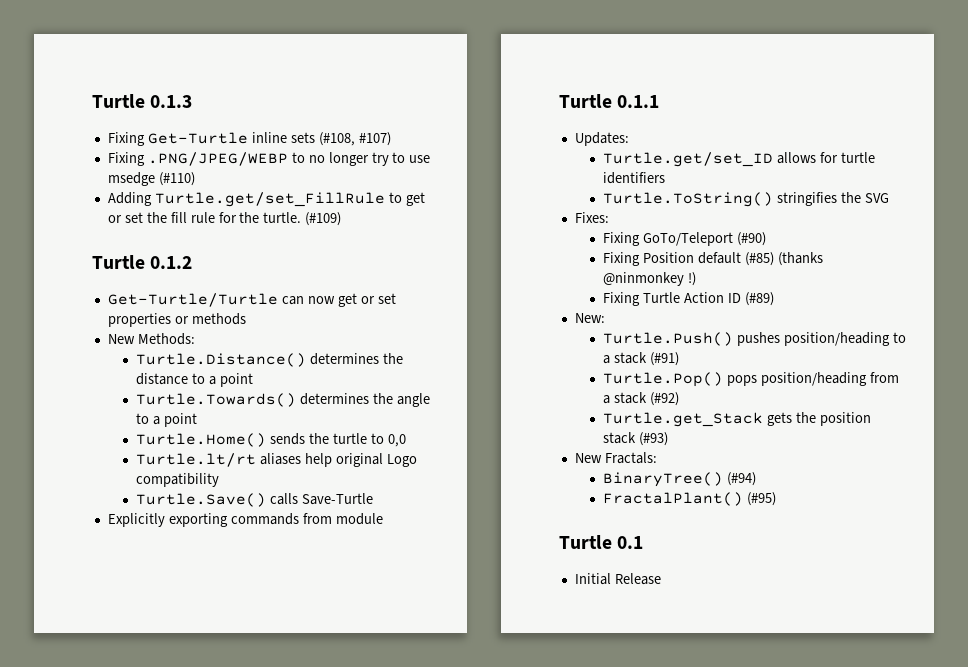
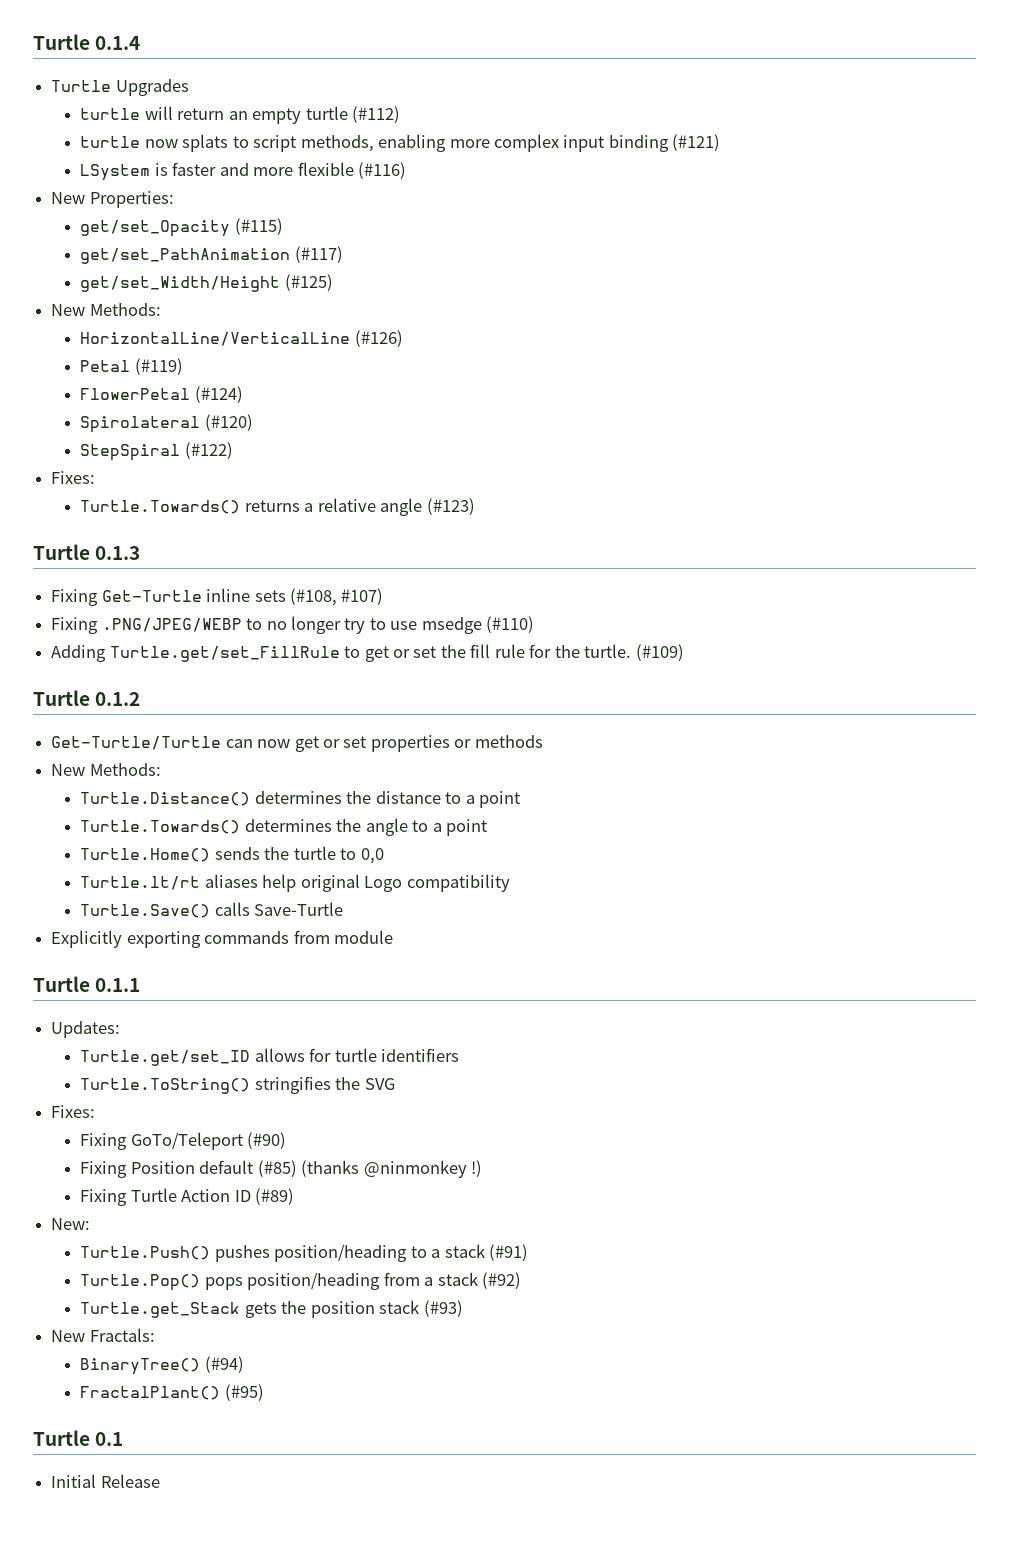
[92,94,145,108] Turtle -> [33,34,141,50] [51,79,189,96] [80,106,401,124] [80,134,721,152] [80,162,407,181] [51,191,174,208] [80,218,283,237] [80,246,343,264] [80,274,333,292] [51,303,161,316] [80,330,403,347] [80,358,183,375] [80,386,243,403] [80,414,253,433] [80,442,233,461] [51,471,96,484] [80,498,475,516] [33,544,90,560] Turtle 0.1.4 // Turtle Upgrades // turtle will return an empty turtle (#112) // turtle now splats to script methods, enabling more complex input binding (#121) // LSystem is faster and more flexible (#116) // New Properties: // get/set_Opacity (#115) // get/set_PathAnimation (#117) // get/set_Width/Height (#125) // New Methods: // HorizontalLine/VerticalLine (#126) // Petal (#119) // FlowerPetal (#124) // Spirolateral (#120) // StepSpiral (#122) // Fixes: // Turtle.Towards() returns a relative angle (#123) // Turtle

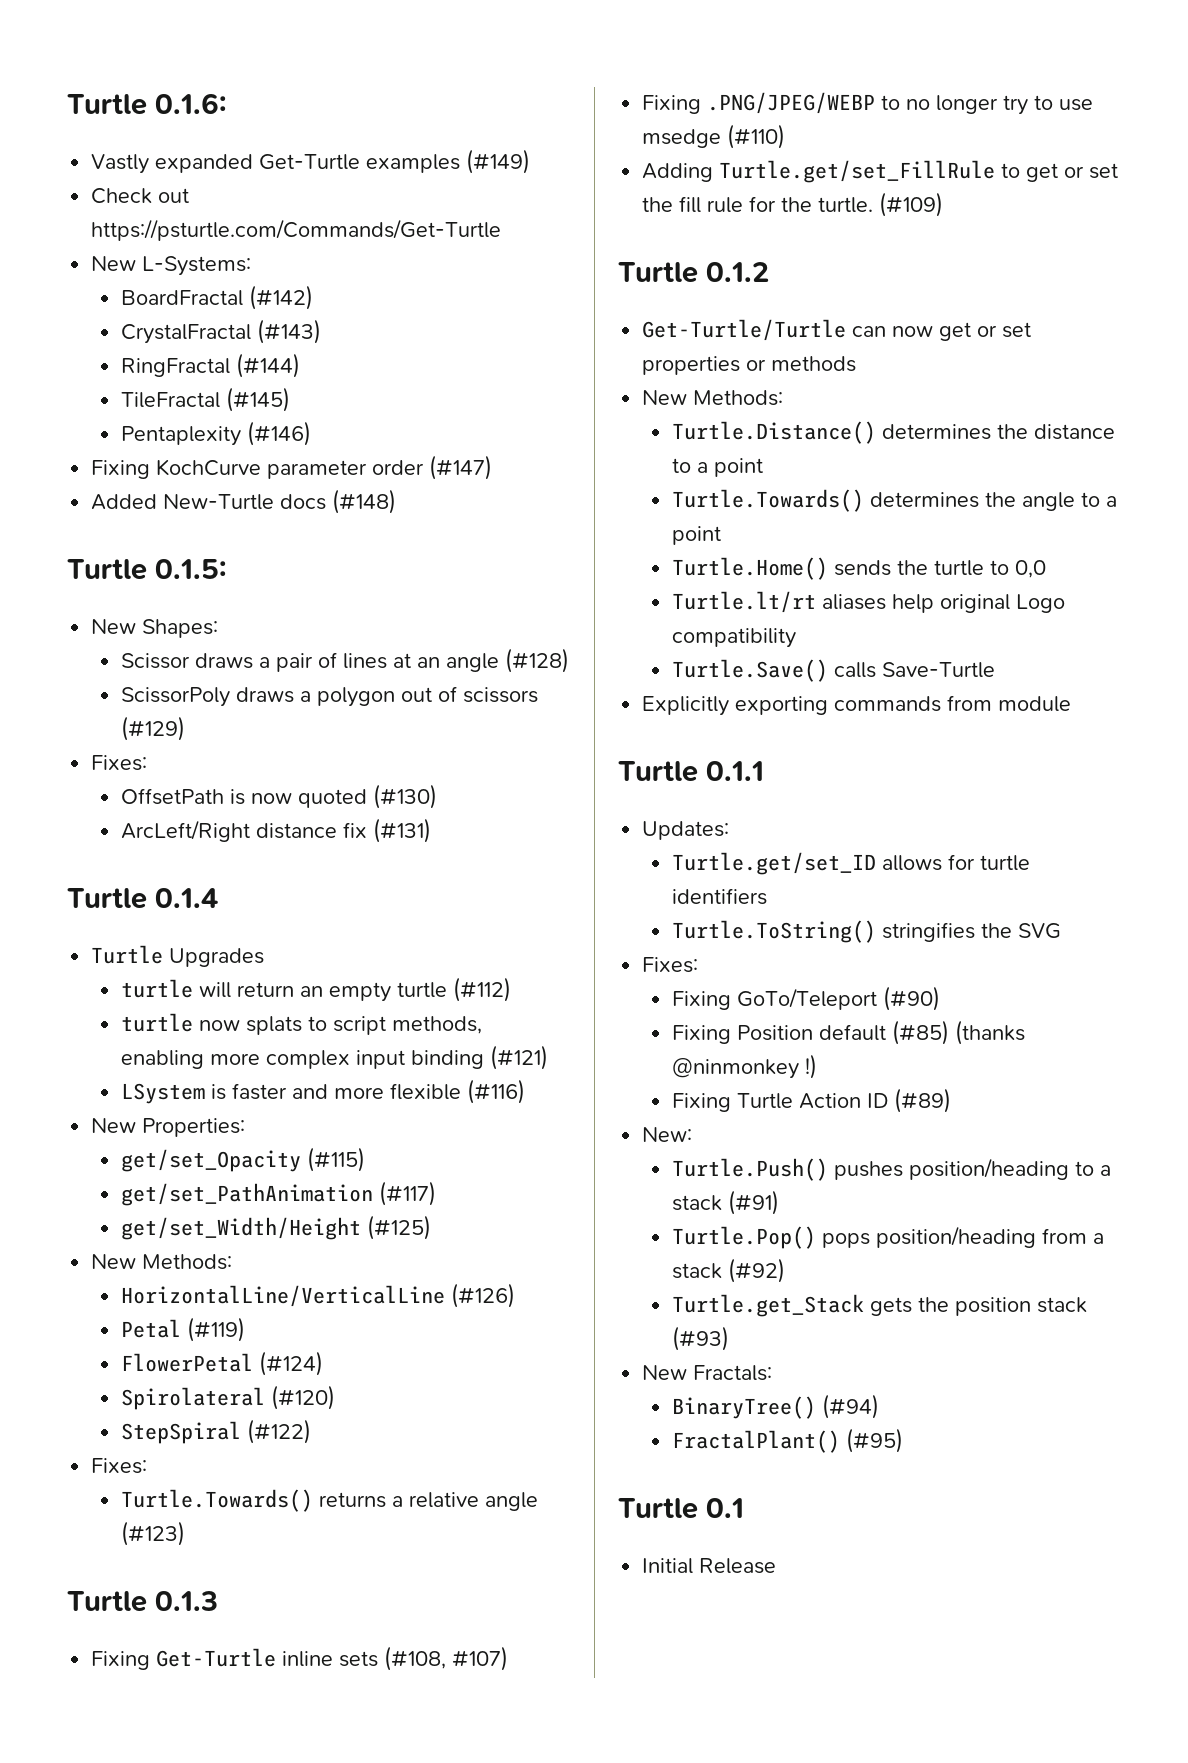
[33,34,90,50] Turtle -> [67,93,227,115] [91,149,531,174] [91,188,190,204] [91,219,502,241] [91,256,252,276] [120,285,313,310] [120,319,321,344] [120,353,300,378] [120,387,290,412] [120,421,311,446] [91,455,493,480] [91,489,397,514] [67,559,227,580] [91,619,219,638] [120,648,569,673] [120,686,538,707] [120,716,185,741] [91,755,148,771] [120,784,437,809] [120,818,431,843] [67,888,147,909] Turtle 0.1.6: // Vastly expanded Get-Turtle examples (#149) // Check out https://psturtle.com/Commands/Get-Turtle // New L-Systems: // BoardFractal (#142) // CrystalFractal (#143) // RingFractal (#144) // TileFractal (#145) // Pentaplexity (#146) // Fixing KochCurve parameter order (#147) // Added New-Turtle docs (#148) // Turtle 0.1.5: // New Shapes: // Scissor draws a pair of lines at an angle (#128) // ScissorPoly draws a polygon out of scissors (#129) // Fixes: // OffsetPath is now quoted (#130) // ArcLeft/Right distance fix (#131) // Turtle

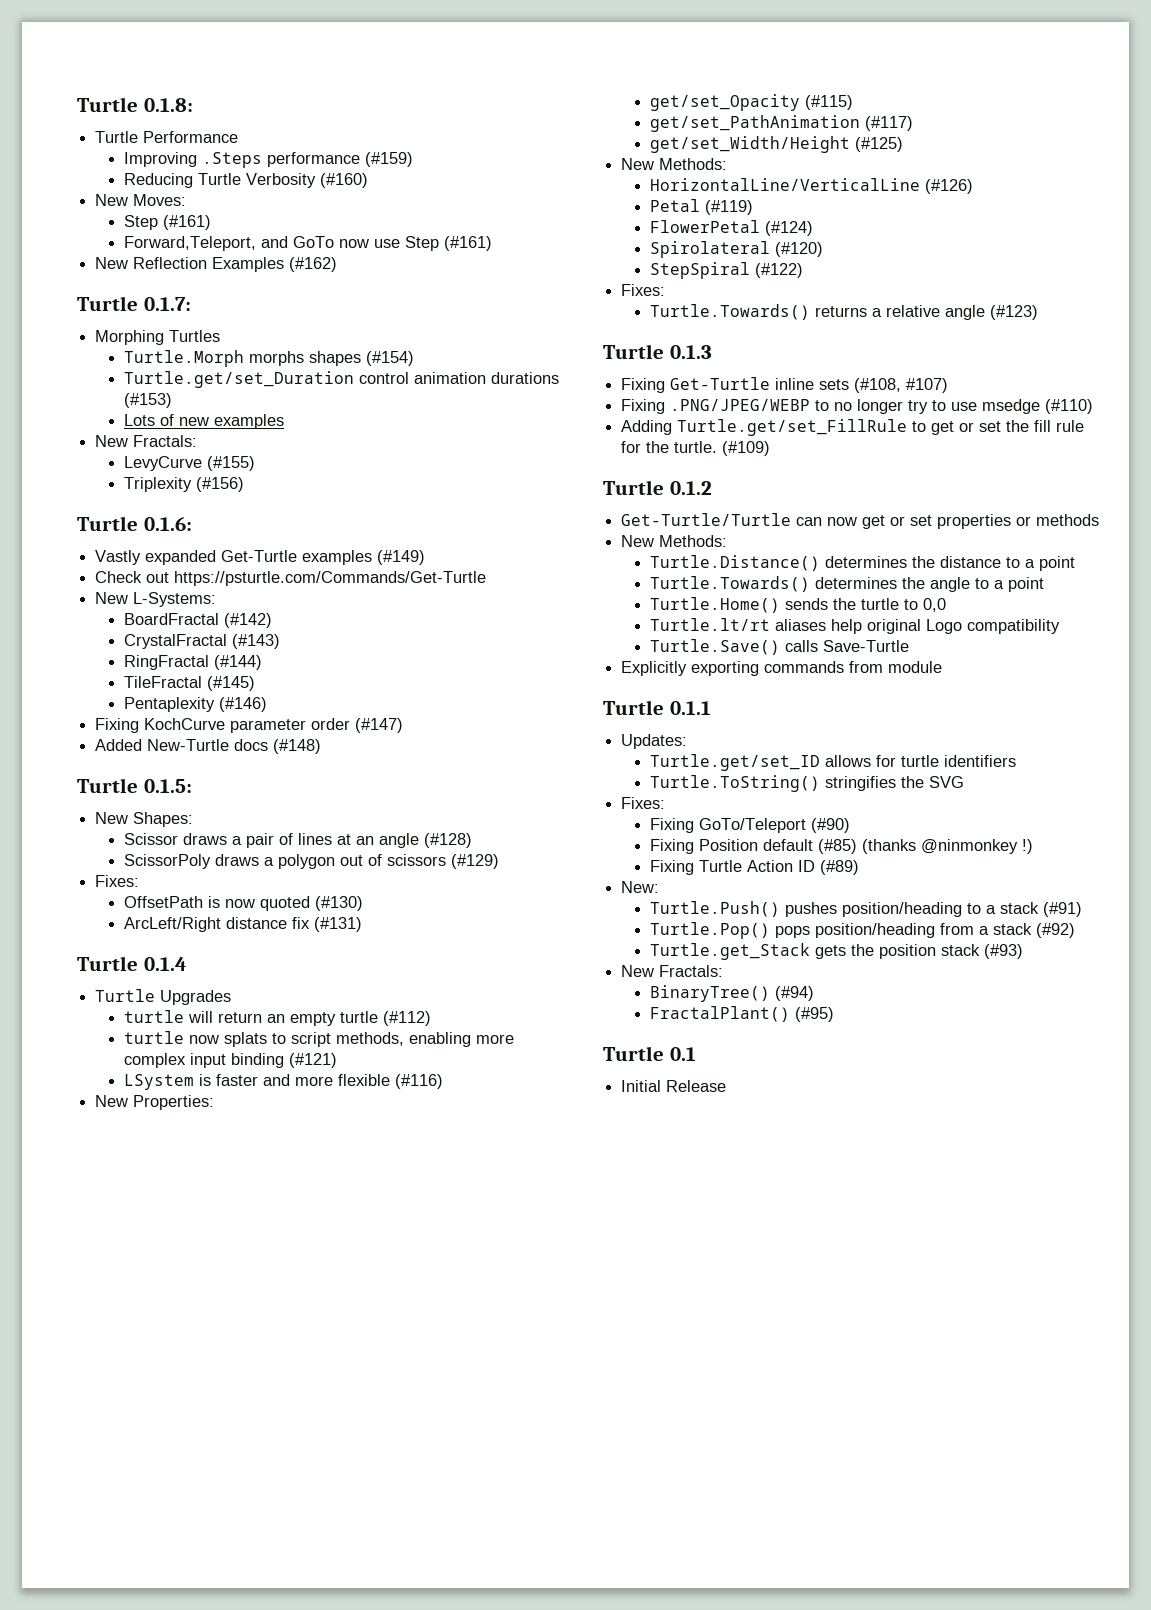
[67,94,147,115] Turtle -> [77,97,193,112] [95,131,239,143] [124,152,414,168] [124,173,369,188] [95,194,187,206] [124,215,212,230] [124,236,493,251] [95,257,338,272] [77,296,191,311] [95,330,221,345] [124,350,415,367] [124,371,560,388] [124,393,173,408] [124,414,285,429] [95,435,198,447] [124,456,256,471] [124,477,245,492] [77,516,138,531] Turtle 0.1.8: // Turtle Performance // Improving .Steps performance (#159) // Reducing Turtle Verbosity (#160) // New Moves: // Step (#161) // Forward,Teleport, and GoTo now use Step (#161) // New Reflection Examples (#162) // Turtle 0.1.7: // Morphing Turtles // Turtle.Morph morphs shapes (#154) // Turtle.get/set_Duration control animation durations (#153) // Lots of new examples // New Fractals: // LevyCurve (#155) // Triplexity (#156) // Turtle

